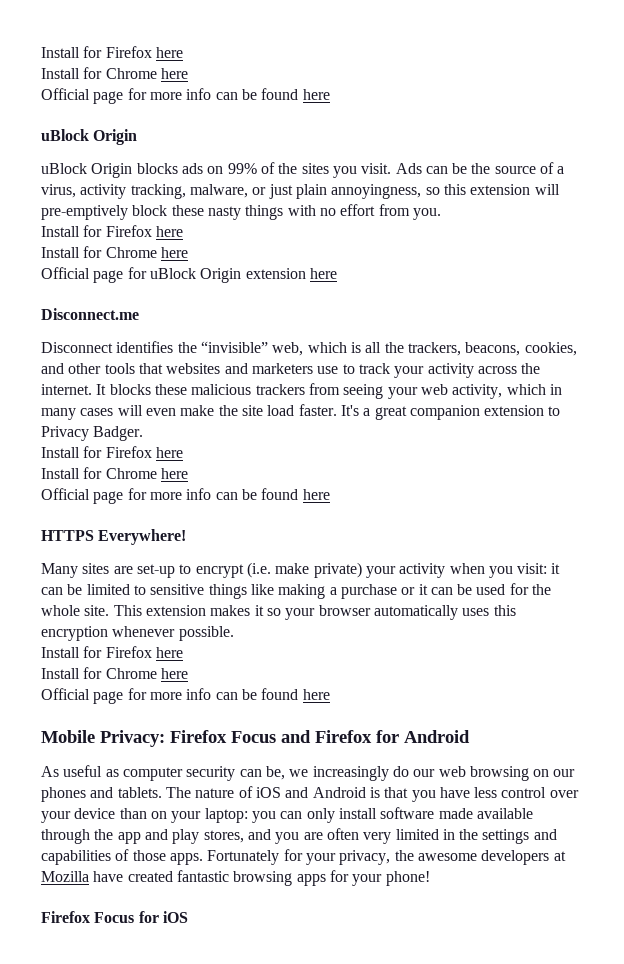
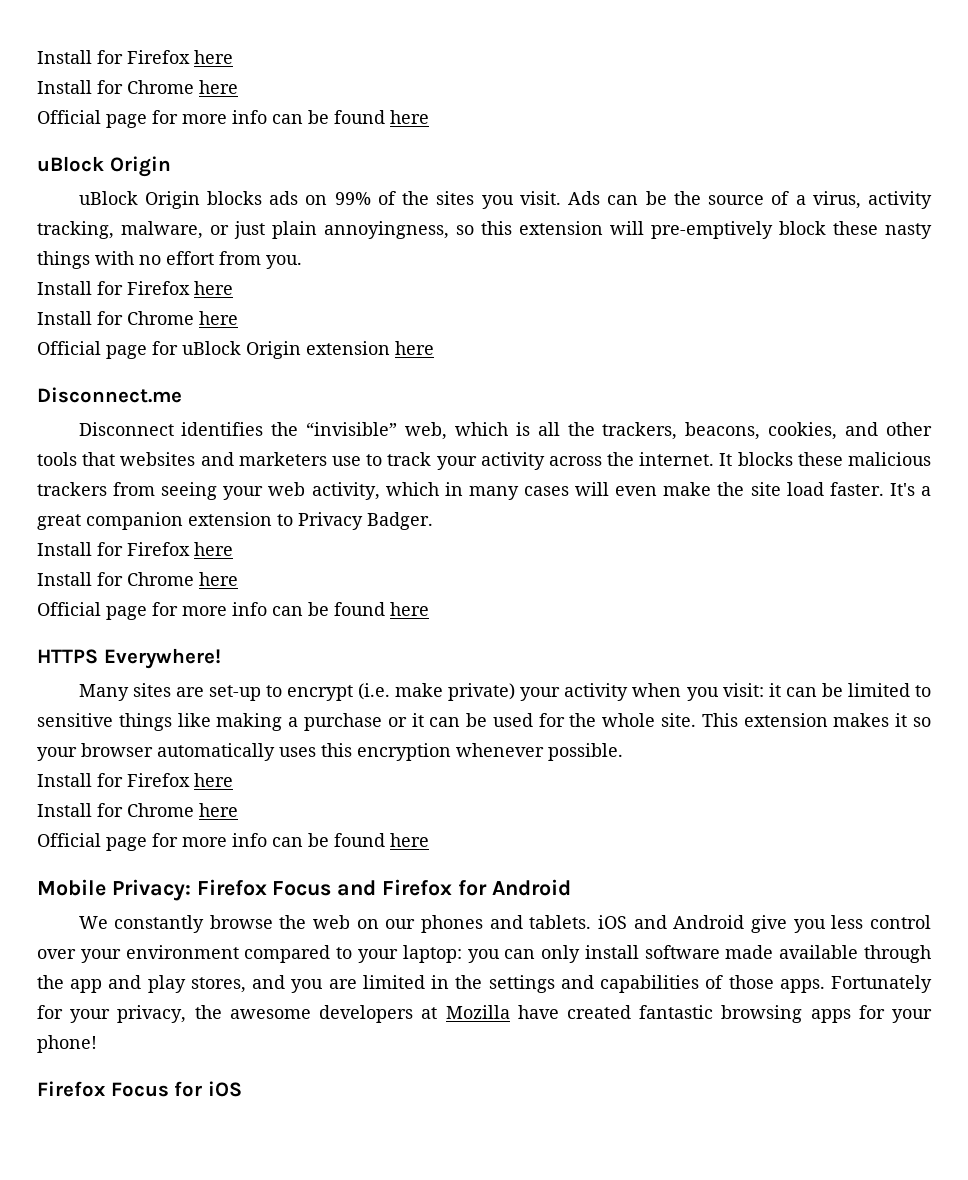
[41,765,529,781] As useful as computer security can be, we increasingly do our web browsing -> [78,915,351,933] We constantly browse the web
[165,786,470,802] The nature of iOS and Android is that you have -> [598,915,826,933] iOS and Android give you
[74,808,167,819] device than on -> [125,945,353,963] environment compared to
[326,828,392,844] often very -> (357, 984) none

